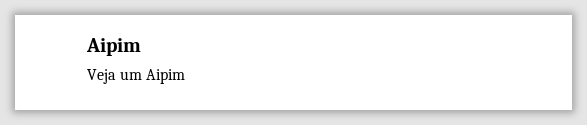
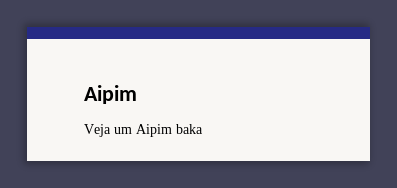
(186, 76) none -> [176,124,203,134] baka

